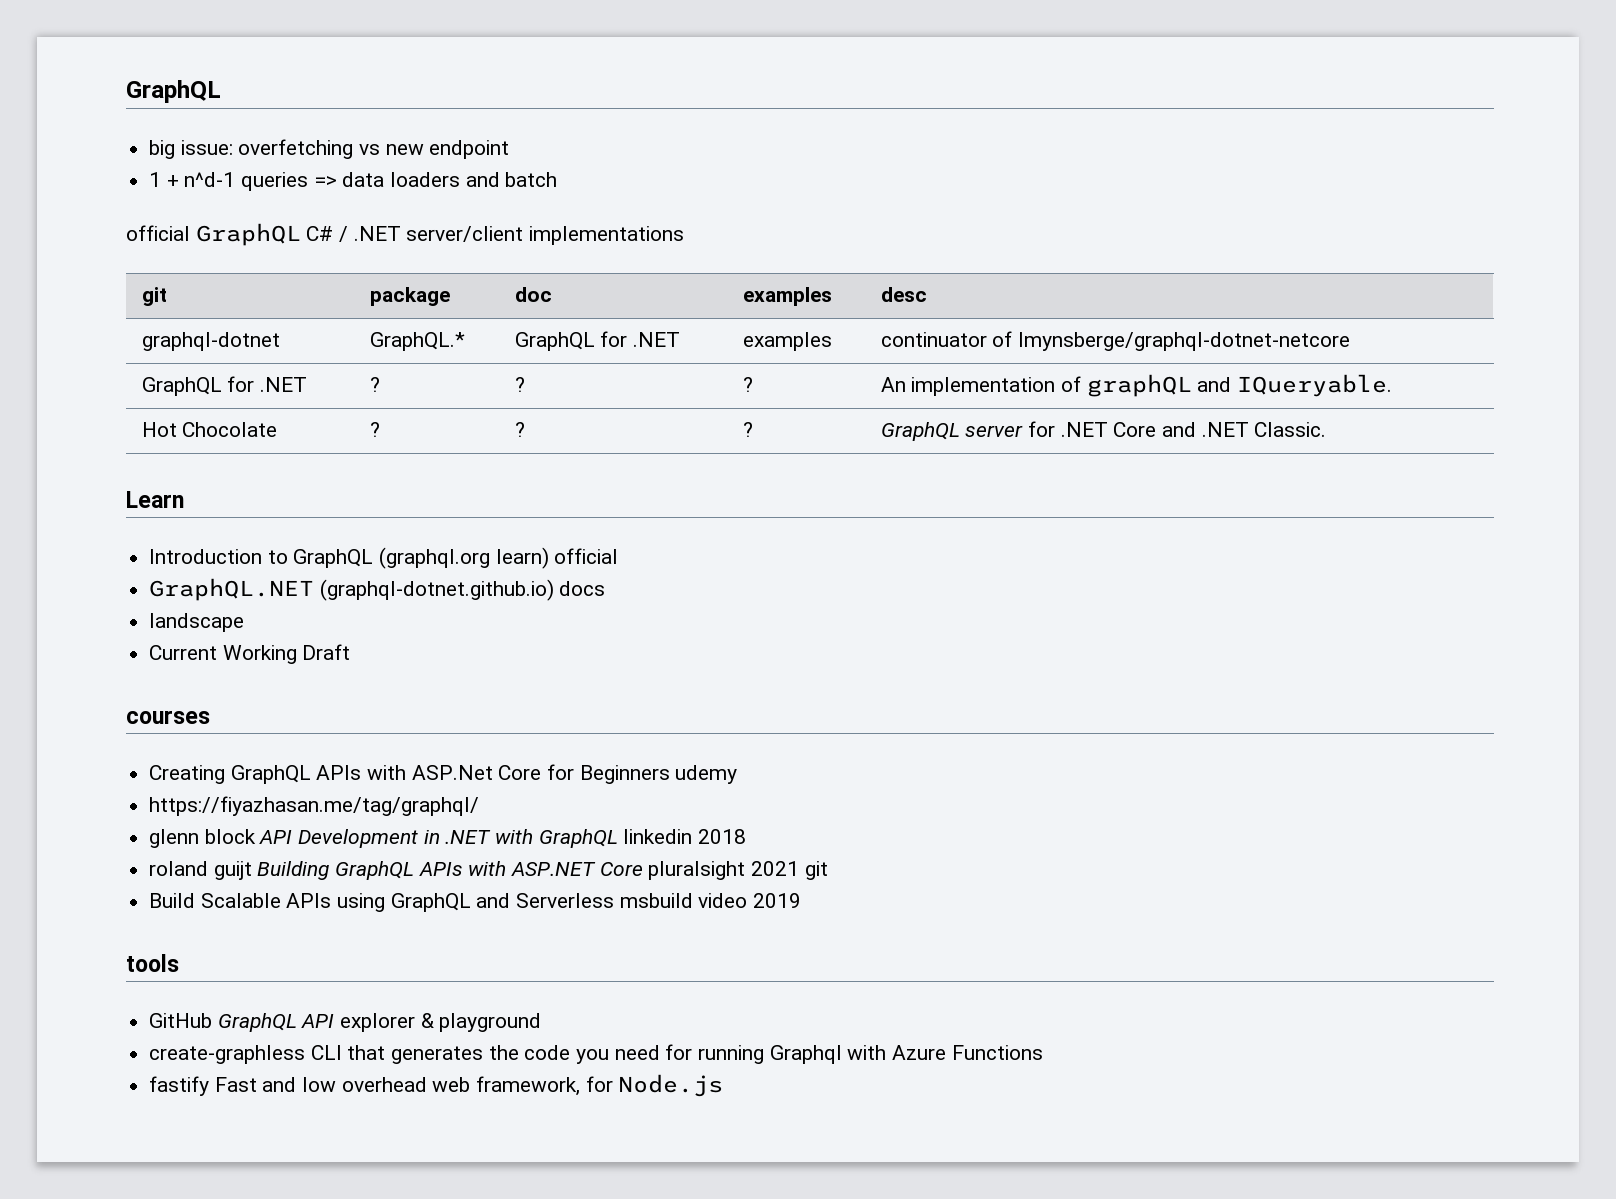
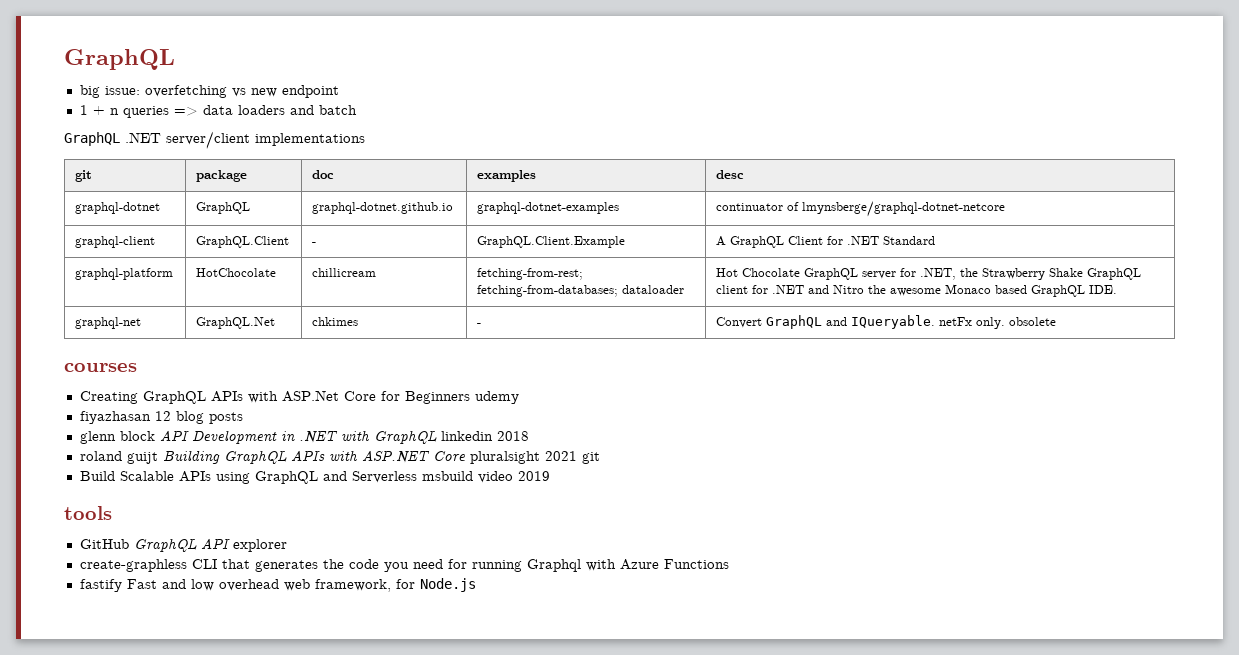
[184,172,236,187] n^d-1 -> [109,108,119,115] n
[126,223,349,246] official GraphQL C# / -> [64,132,120,146] GraphQL
[369,332,465,351] [514,331,681,351] [742,332,832,351] [880,331,1351,351] [141,376,308,396] [369,377,380,392] [514,377,525,392] [742,377,753,392] [880,374,1393,397] [141,422,278,437] [369,422,380,437] [514,422,525,437] [742,422,753,437] [880,421,1327,441] [126,491,184,508] [149,547,619,569] [149,578,606,601] [149,613,245,632] [149,644,351,664] GraphQL.* | GraphQL for .NET | examples | continuator of lmynsberge/graphql-dotnet-netcore // GraphQL for .NET | ? | ? | ? | An implementation of graphQL and IQueryable. // Hot Chocolate | ? | ? | ? | GraphQL server for .NET Core and .NET Classic. // Learn // Introduction to GraphQL (graphql.org learn) official // GraphQL.NET (graphql-dotnet.github.io) docs // landscape // Current Working Draft -> [196,202,251,214] [312,202,454,214] [477,202,620,214] [716,201,1006,217] [75,236,156,248] [196,236,290,248] [312,242,317,245] [477,236,626,248] [716,236,936,248] [75,268,174,280] [196,268,277,277] [312,268,377,277] [477,268,584,280] [477,285,685,297] [716,268,1142,280] [716,284,1118,297] [75,317,142,329] [196,317,276,329] [312,317,359,326] [477,323,482,326] [716,315,1057,329] GraphQL | graphql-dotnet.github.io | graphql-dotnet-examples | continuator of lmynsberge/graphql-dotnet-netcore // graphql-client | GraphQL.Client | - | GraphQL.Client.Example | A GraphQL Client for .NET Standard // graphql-platform | HotChocolate | chillicream | fetching-from-rest; fetching-from-databases; dataloader | Hot Chocolate GraphQL server for .NET, the Strawberry Shake GraphQL client for .NET and Nitro the awesome Monaco based GraphQL IDE. // graphql-net | GraphQL.Net | chkimes | - | Convert GraphQL and IQueryable. netFx only. obsolete
[149,796,480,816] https://fiyazhasan.me/tag/graphql/ -> [79,411,243,424] fiyazhasan 12 blog posts
[420,1013,542,1032] & playground -> (287, 545) none

